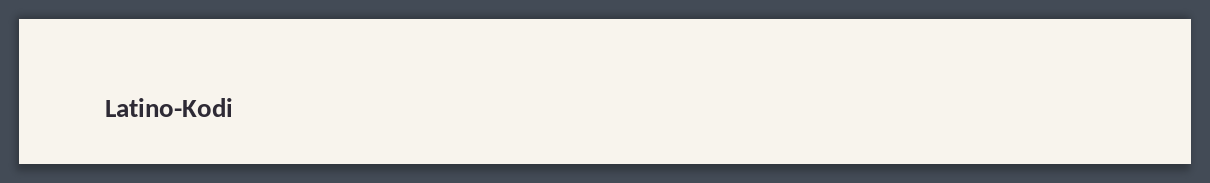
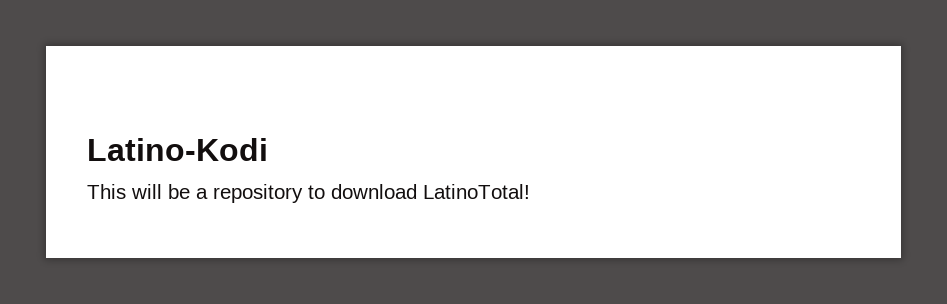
(233, 107) none -> [87,184,530,203] // This will be a repository to download LatinoTotal!

